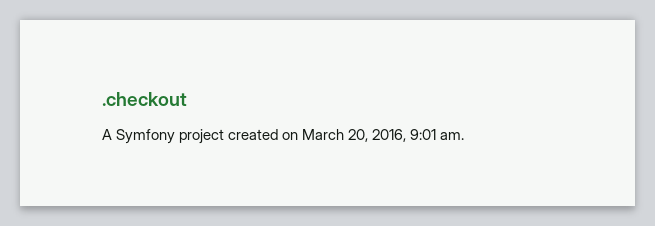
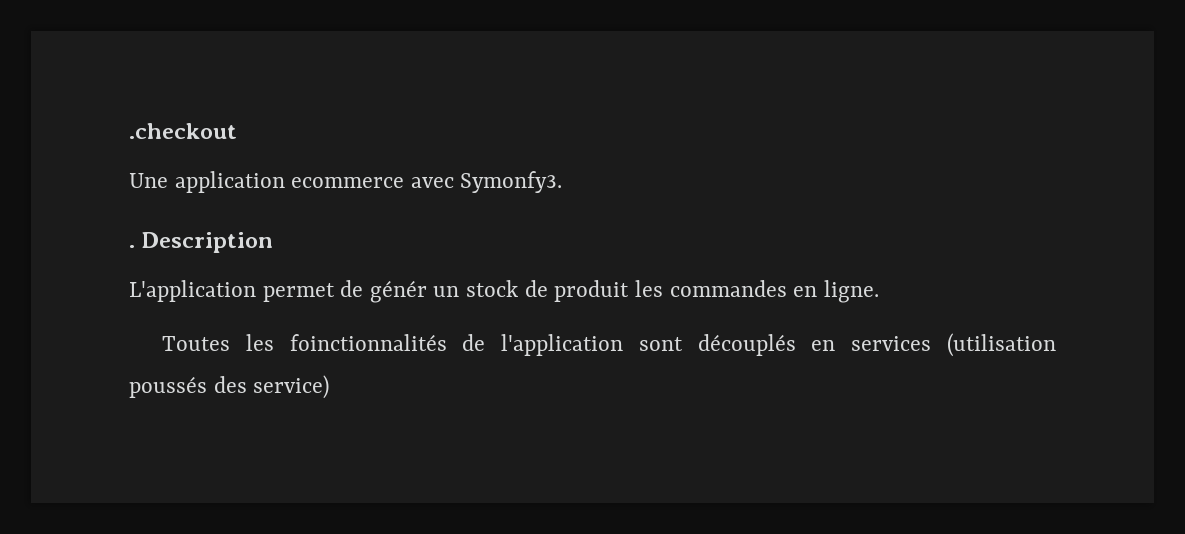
[102,129,465,144] A Symfony project created on March 20, 2016, 9:01 am. -> [129,171,563,193] [129,232,274,253] [129,280,879,303] [162,333,1057,357] [129,375,330,399] Une application ecommerce avec Symonfy3. // . Description // L'application permet de génér un stock de produit les commandes en ligne. // Toutes les foinctionnalités de l'application sont découplés en services (utilisation poussés des service)

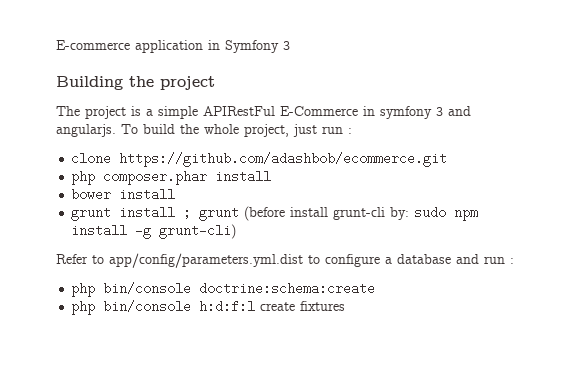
[129,123,237,139] [129,171,563,193] [129,232,274,253] [129,280,879,303] [162,333,1057,357] [129,375,330,399] .checkout // Une application ecommerce avec Symonfy3. // . Description // L'application permet de génér un stock de produit les commandes en ligne. // Toutes les foinctionnalités de l'application sont découplés en services (utilisation poussés des service) -> [56,40,290,53] [56,76,215,90] [56,106,471,119] [56,124,352,137] [71,152,448,167] [71,170,272,185] [71,188,176,201] [71,206,479,221] [71,224,237,239] [56,253,514,268] [71,282,376,297] [71,300,346,315] E-commerce application in Symfony 3 // Building the project // The project is a simple APIRestFul E-Commerce in symfony 3 and angularjs. To build the whole project, just run : // clone https://github.com/adashbob/ecommerce.git // php composer.phar install // bower install // grunt install ; grunt (before install grunt-cli by: sudo npm install -g grunt-cli) // Refer to app/config/parameters.yml.dist to configure a database and run : // php bin/console doctrine:schema:create // php bin/console h:d:f:l create fixtures

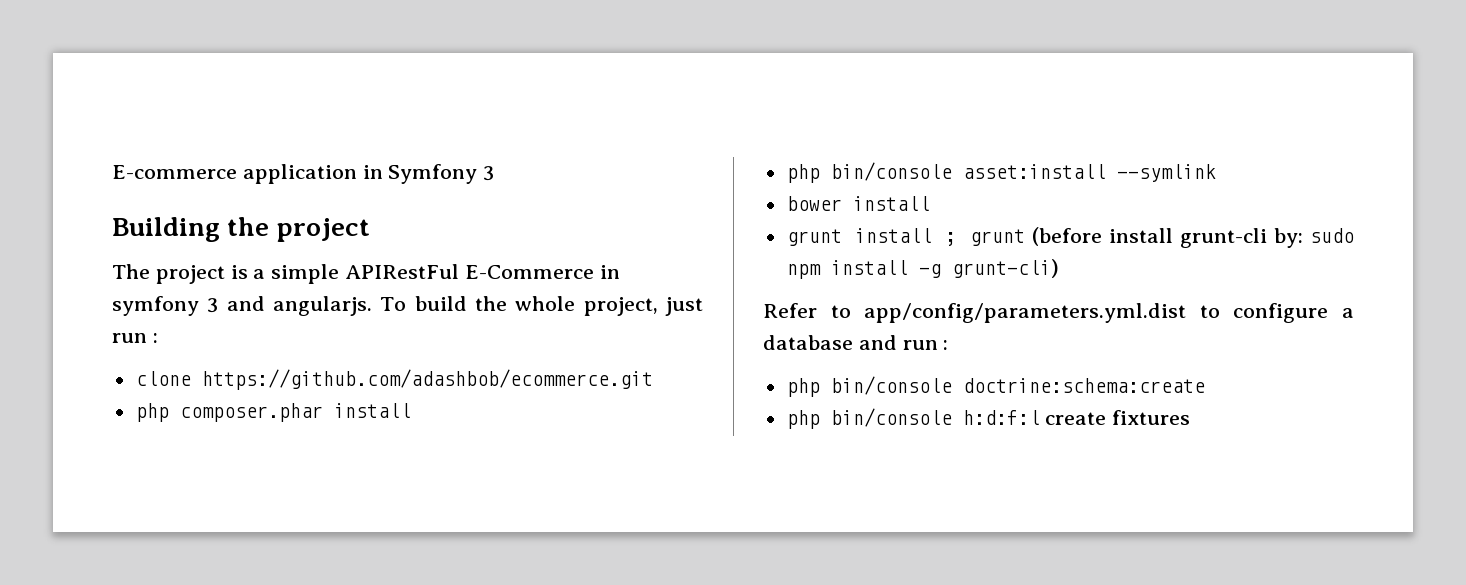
(272, 176) none -> [786,162,1216,183] // php bin/console asset:install --symlink

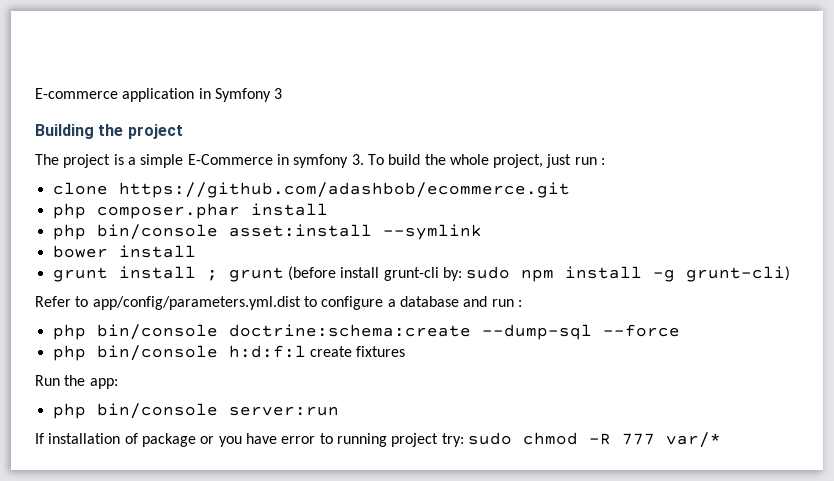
[345,264,460,279] APIRestFul -> (184, 161) none
[207,296,373,316] 3 and angularjs. -> [351,154,364,165] 3.
(1205, 385) none -> [481,324,680,340] --dump-sql --force
(1191, 417) none -> [35,375,118,389] [52,403,339,419] [35,432,721,448] // Run the app: // php bin/console server:run // If installation of package or you have error to running project try: sudo chmod -R 777 var/*

